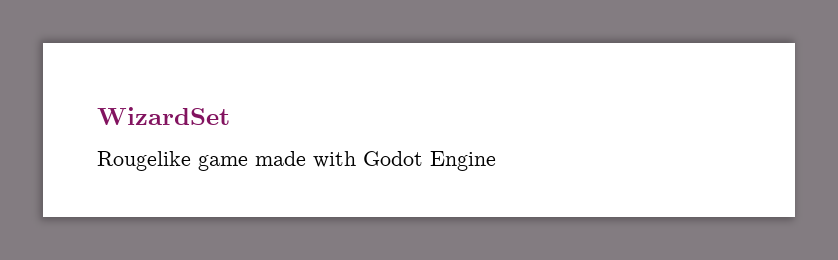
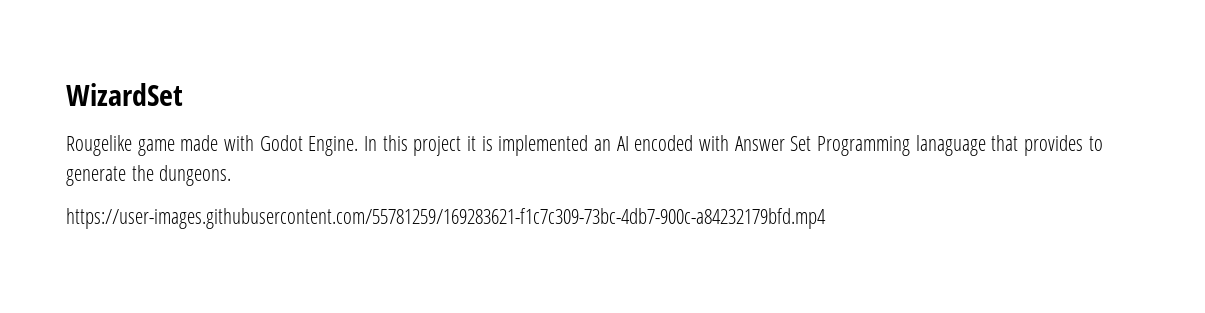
[430,151,496,171] Engine -> [308,135,1103,156] [66,165,232,186] [66,208,826,229] Engine. In this project it is implemented an AI encoded with Answer Set Programming lanaguage that provides to generate the dungeons. // https://user-images.githubusercontent.com/55781259/169283621-f1c7c309-73bc-4db7-900c-a84232179bfd.mp4

